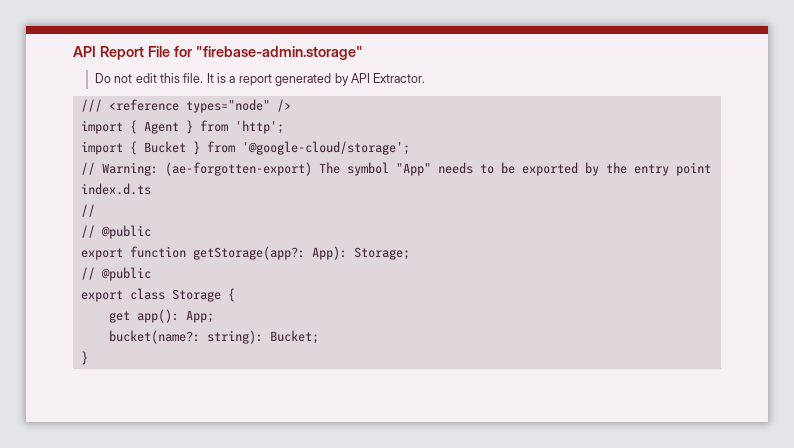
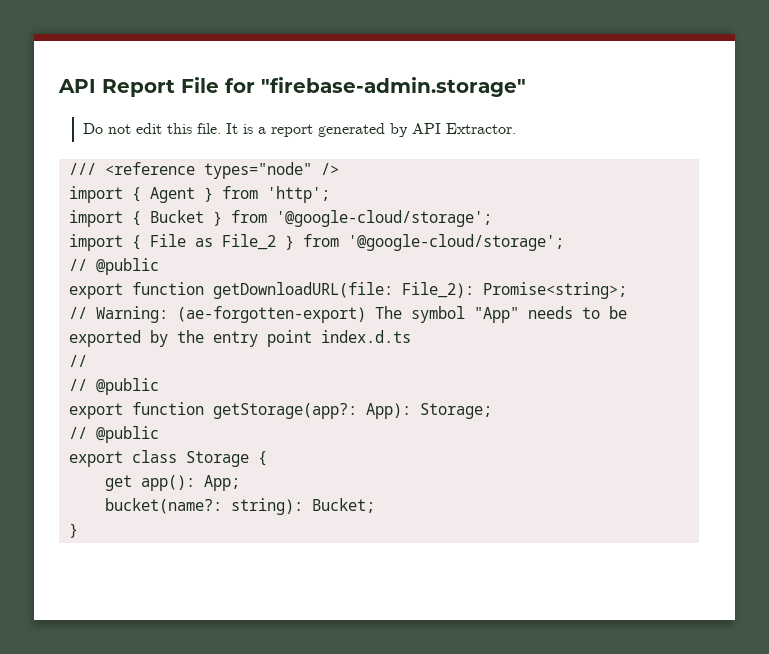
(410, 148) none -> [68,234,564,251] [68,258,159,275] [68,282,627,299] // import { File as File_2 } from '@google-cloud/storage'; // // @public // export function getDownloadURL(file: File_2): Promise<string>;

